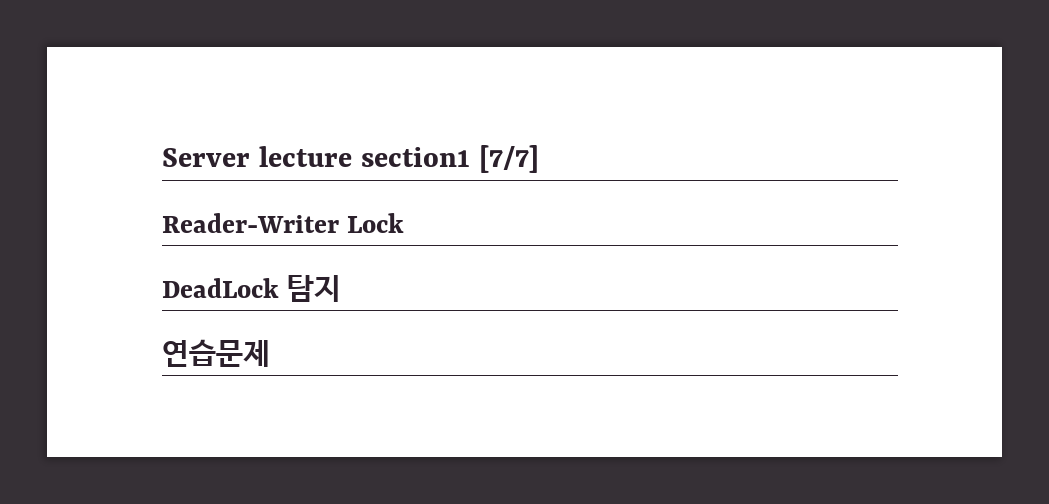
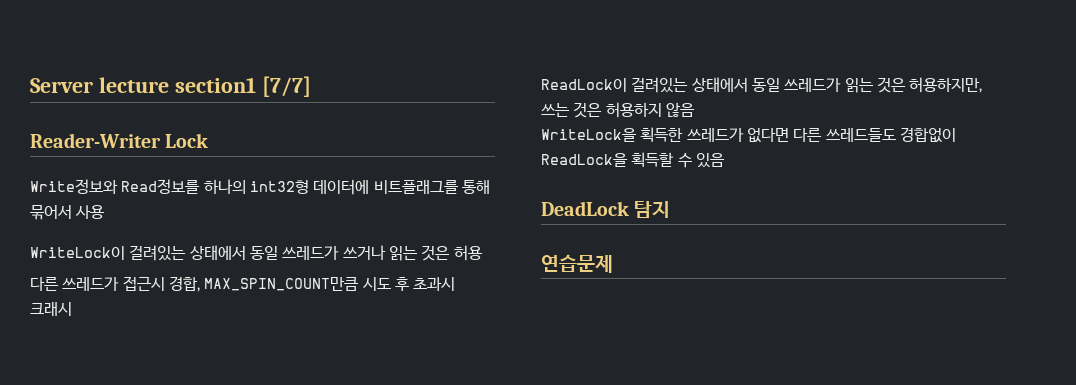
(404, 223) none -> [30,179,490,195] [30,205,106,220] [30,245,483,261] [30,276,456,292] [30,302,72,316] [541,77,983,93] [541,102,695,118] [541,127,956,143] [541,152,725,168] // Write정보와 Read정보를 하나의 int32형 데이터에 비트플래그를 통해 묶어서 사용 // WriteLock이 걸려있는 상태에서 동일 쓰레드가 쓰거나 읽는 것은 허용 // 다른 쓰레드가 접근시 경합, MAX_SPIN_COUNT만큼 시도 후 초과시 크래시 // ReadLock이 걸려있는 상태에서 동일 쓰레드가 읽는 것은 허용하지만, 쓰는 것은 허용하지 않음 // WriteLock을 획득한 쓰레드가 없다면 다른 쓰레드들도 경합없이 ReadLock을 획득할 수 있음

